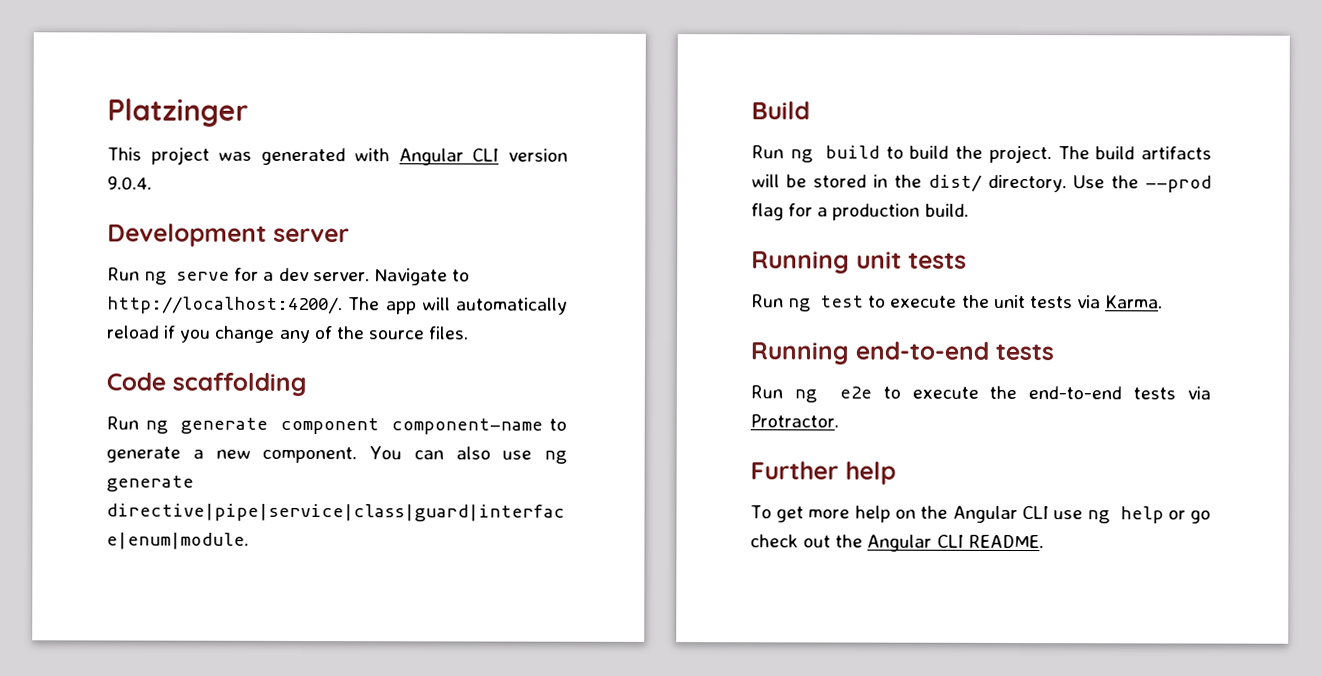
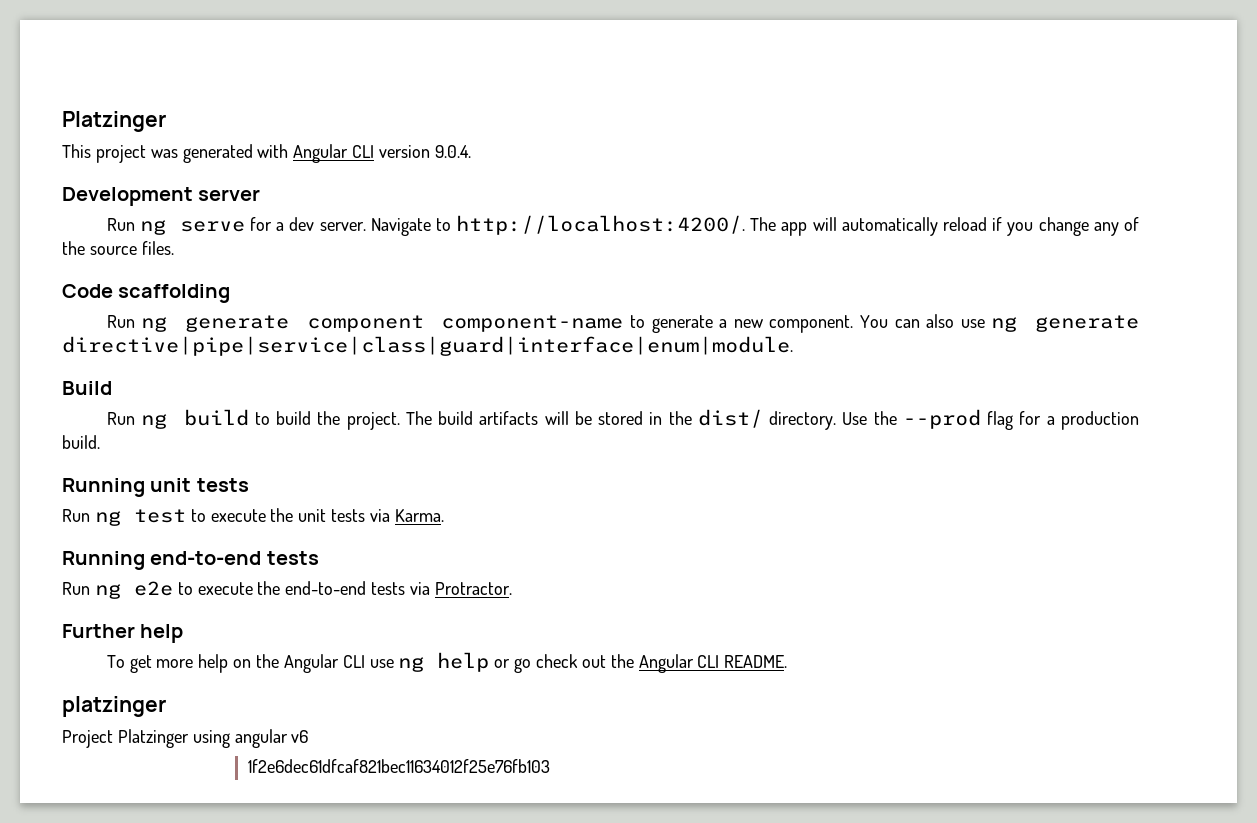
(1044, 541) none -> [62,696,166,717] [62,729,309,748] [247,759,550,773] // platzinger // Project Platzinger using angular v6 // 1f2e6dec61dfcaf821bec11634012f25e76fb103

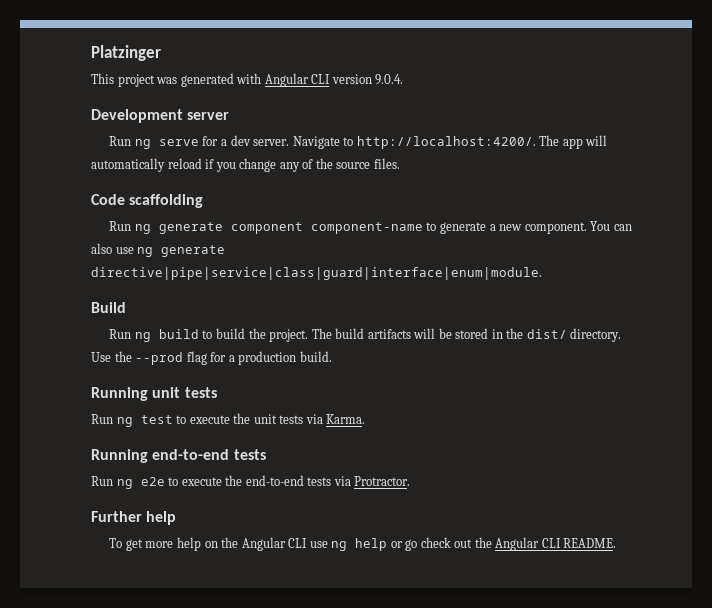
[62,696,166,717] [62,729,309,748] [247,759,550,773] // platzinger // Project Platzinger using angular v6 // 1f2e6dec61dfcaf821bec11634012f25e76fb103 -> (617, 543) none

